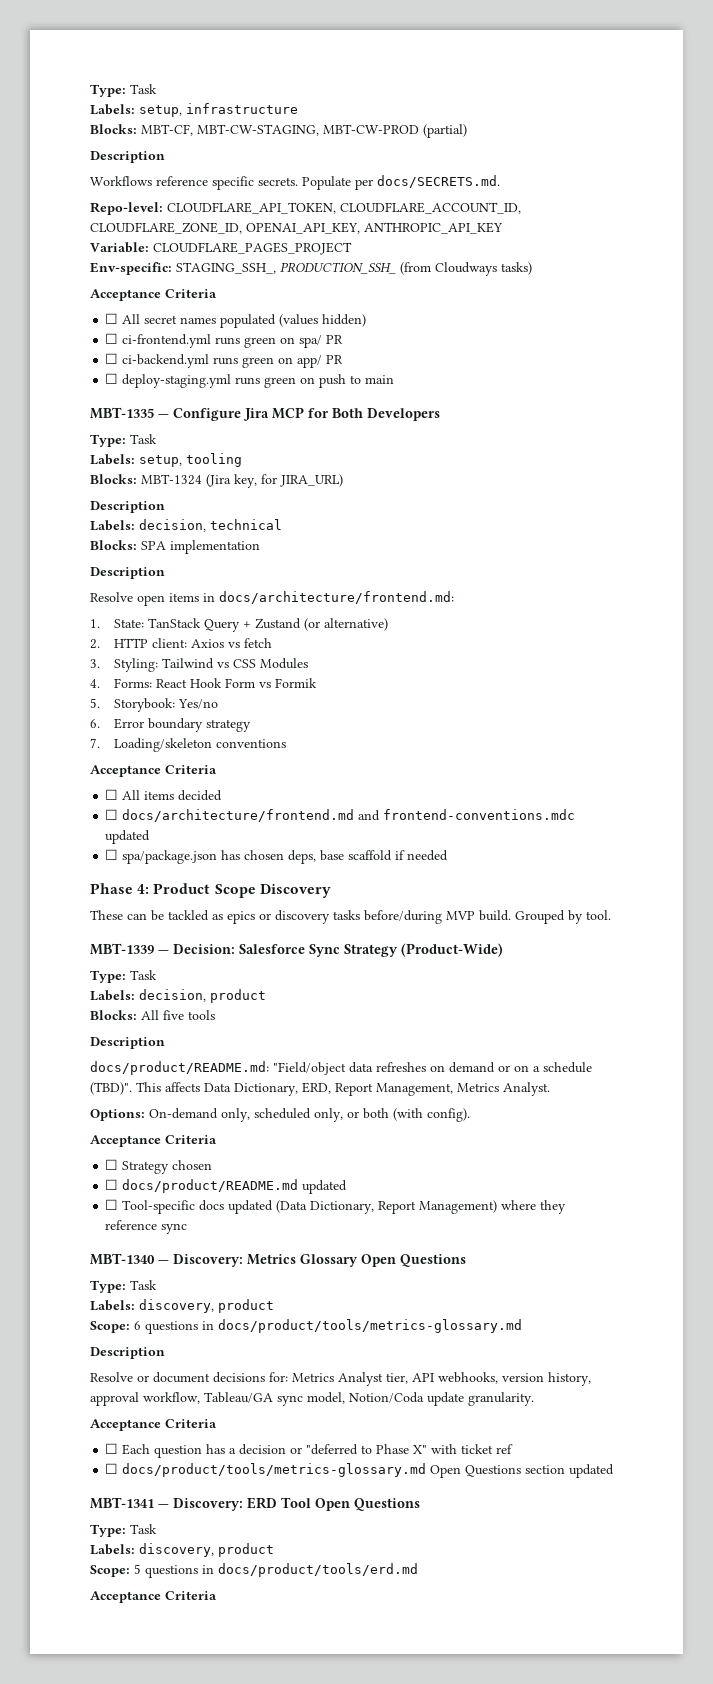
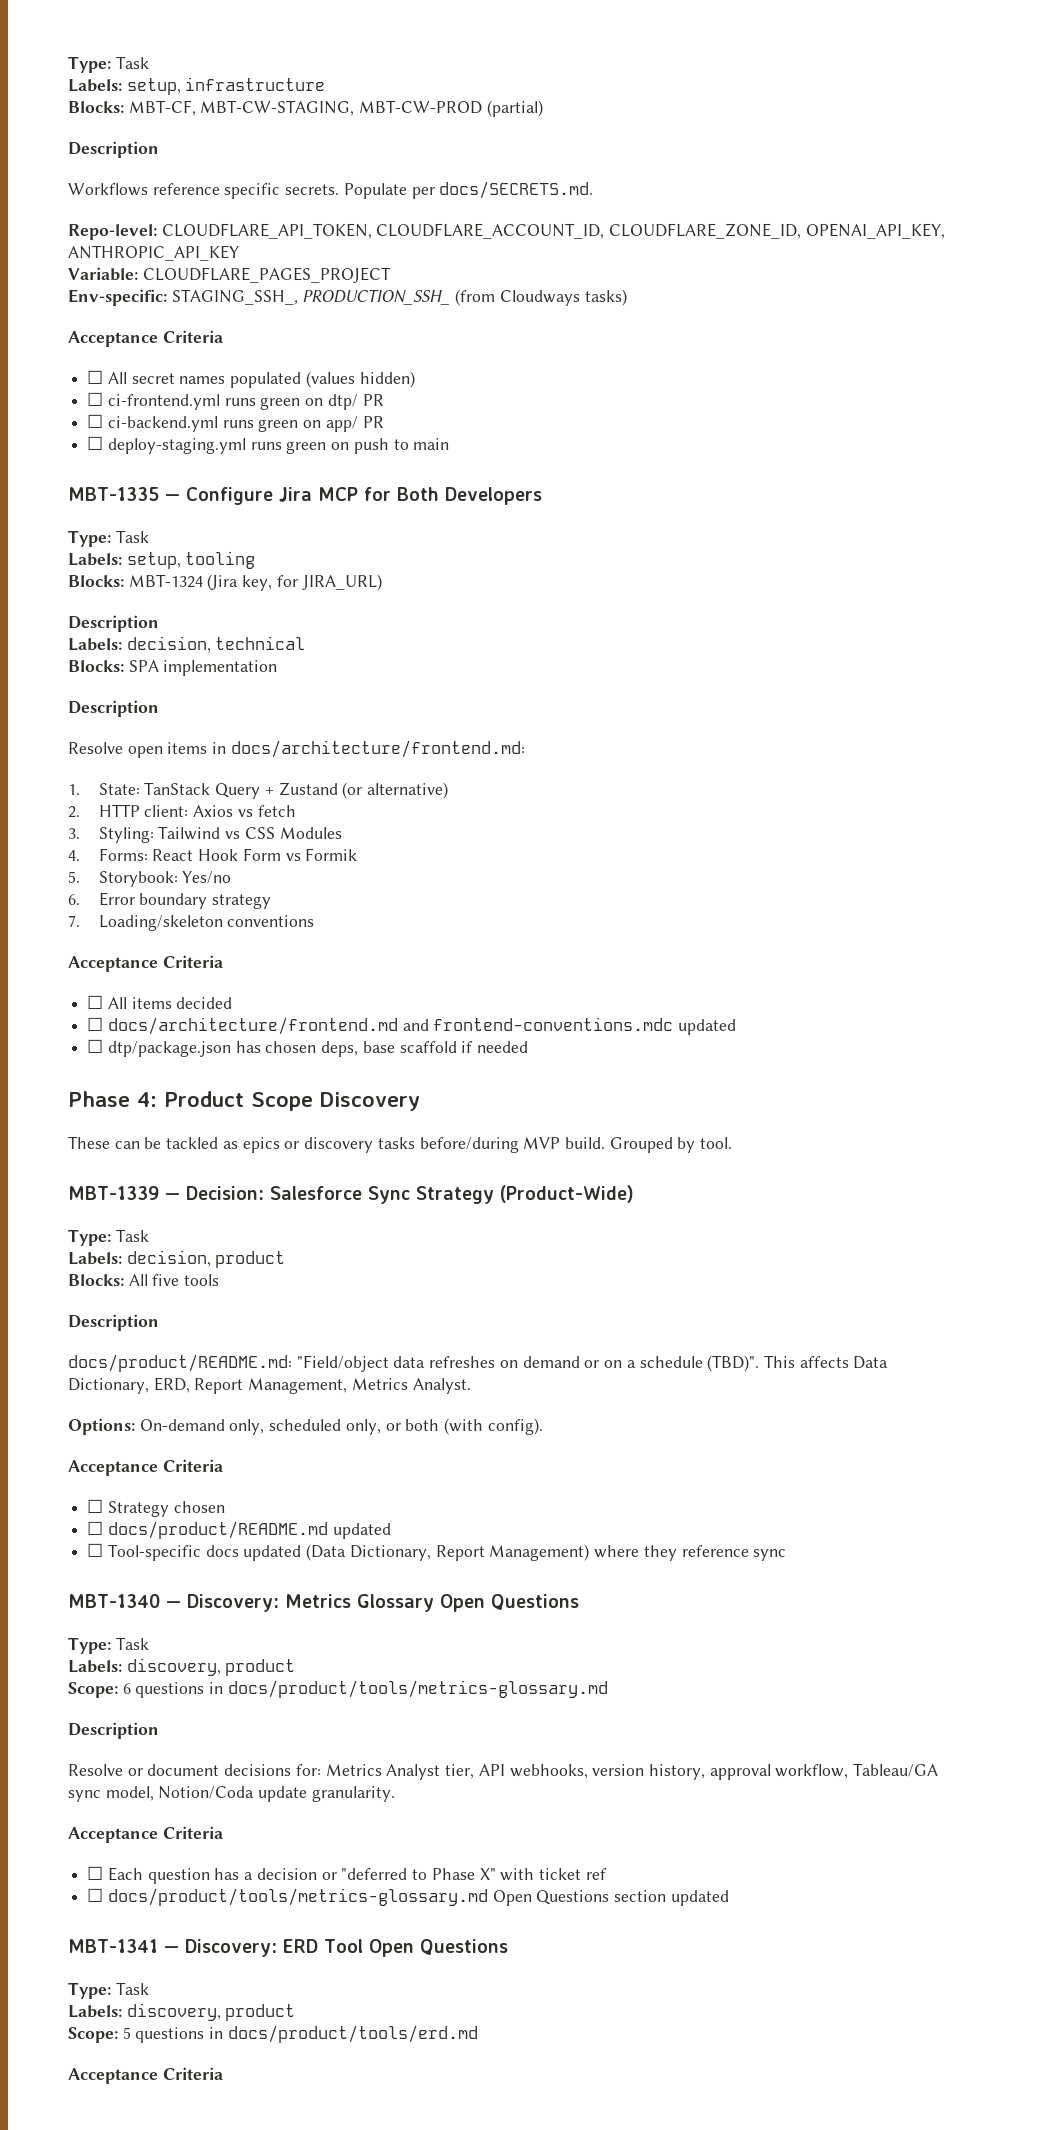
[299,335,323,348] spa/ -> [327,394,358,410] dtp/
[122,850,218,864] spa/package.json -> [107,1041,231,1057] dtp/package.json

